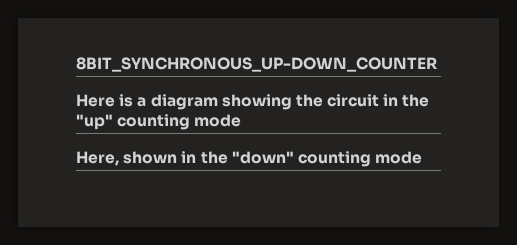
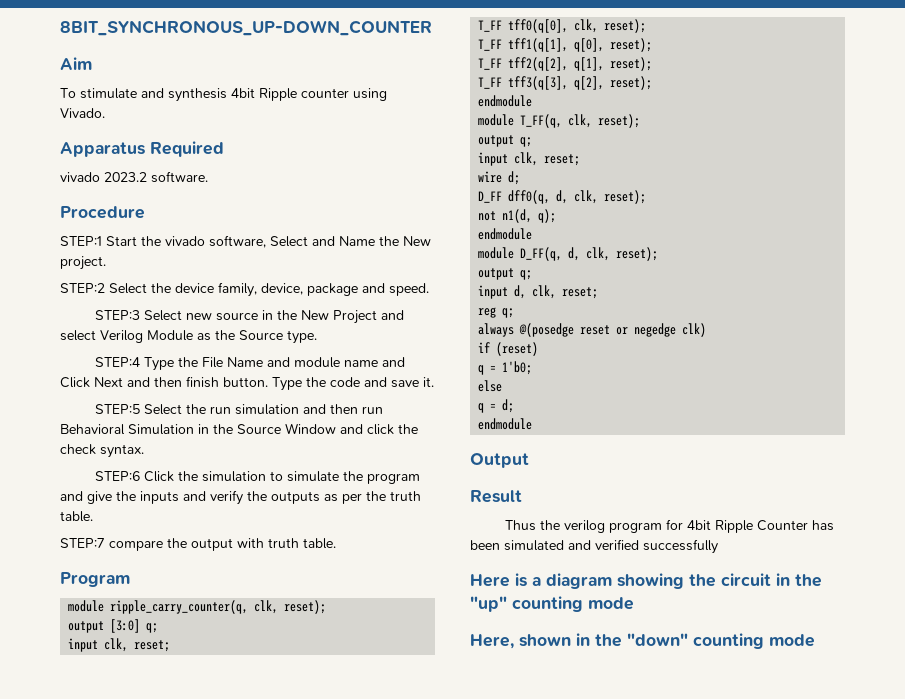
(438, 64) none -> [60,57,92,70] [60,88,387,102] [60,108,105,118] [60,141,224,157] [60,171,208,183] [60,206,145,219] [60,235,431,248] [60,256,106,270] [60,282,429,297] [94,310,404,324] [60,330,317,344] [94,357,405,371] [60,376,434,391] [94,404,383,415] [60,423,418,435] [60,444,144,458] [94,471,420,484] [60,490,421,505] [60,511,93,522] [60,538,336,551] [60,572,130,587] [68,600,327,614] [68,619,159,633] [68,638,171,652] [478,19,647,33] [478,38,653,52] [478,57,653,71] [478,76,653,90] [478,95,533,107] [478,114,641,128] [478,135,533,147] [478,152,581,166] [478,171,521,185] [478,190,647,204] [478,209,557,223] [478,228,533,240] [478,247,659,261] [478,268,533,280] [478,285,599,299] [478,307,515,318] [478,323,707,337] [478,342,539,356] [478,361,533,375] [478,380,503,392] [478,399,515,413] [478,418,533,430] [470,453,529,468] [470,490,522,503] [504,519,834,533] [470,539,718,554] // Aim // To stimulate and synthesis 4bit Ripple counter using Vivado. // Apparatus Required // vivado 2023.2 software. // Procedure // STEP:1 Start the vivado software, Select and Name the New project. // STEP:2 Select the device family, device, package and speed. // STEP:3 Select new source in the New Project and select Verilog Module as the Source type. // STEP:4 Type the File Name and module name and Click Next and then finish button. Type the code and save it. // STEP:5 Select the run simulation and then run Behavioral Simulation in the Source Window and click the check syntax. // STEP:6 Click the simulation to simulate the program and give the inputs and verify the outputs as per the truth table. // STEP:7 compare the output with truth table. // Program // module ripple_carry_counter(q, clk, reset); // output [3:0] q; // input clk, reset; // T_FF tff0(q[0], clk, reset); // T_FF tff1(q[1], q[0], reset); // T_FF tff2(q[2], q[1], reset); // T_FF tff3(q[3], q[2], reset); // endmodule // module T_FF(q, clk, reset); // output q; // input clk, reset; // wire d; // D_FF dff0(q, d, clk, reset); // not n1(d, q); // endmodule // module D_FF(q, d, clk, reset); // output q; // input d, clk, reset; // reg q; // always @(posedge reset or negedge clk) // if (reset) // q = 1'b0; // else // q = d; // endmodule // Output // Result // Thus the verilog program for 4bit Ripple Counter has been simulated and verified successfully

